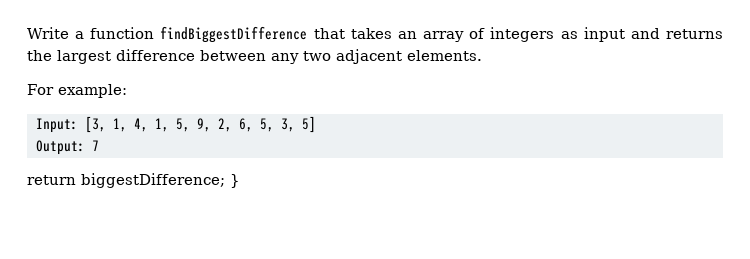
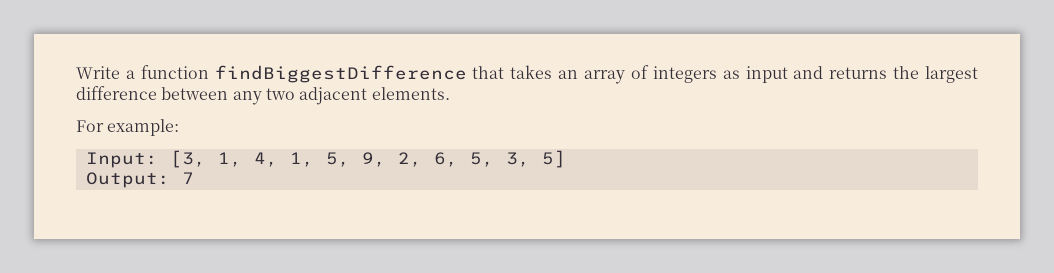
[27,173,240,188] // return biggestDifference; } -> (194, 178) none

